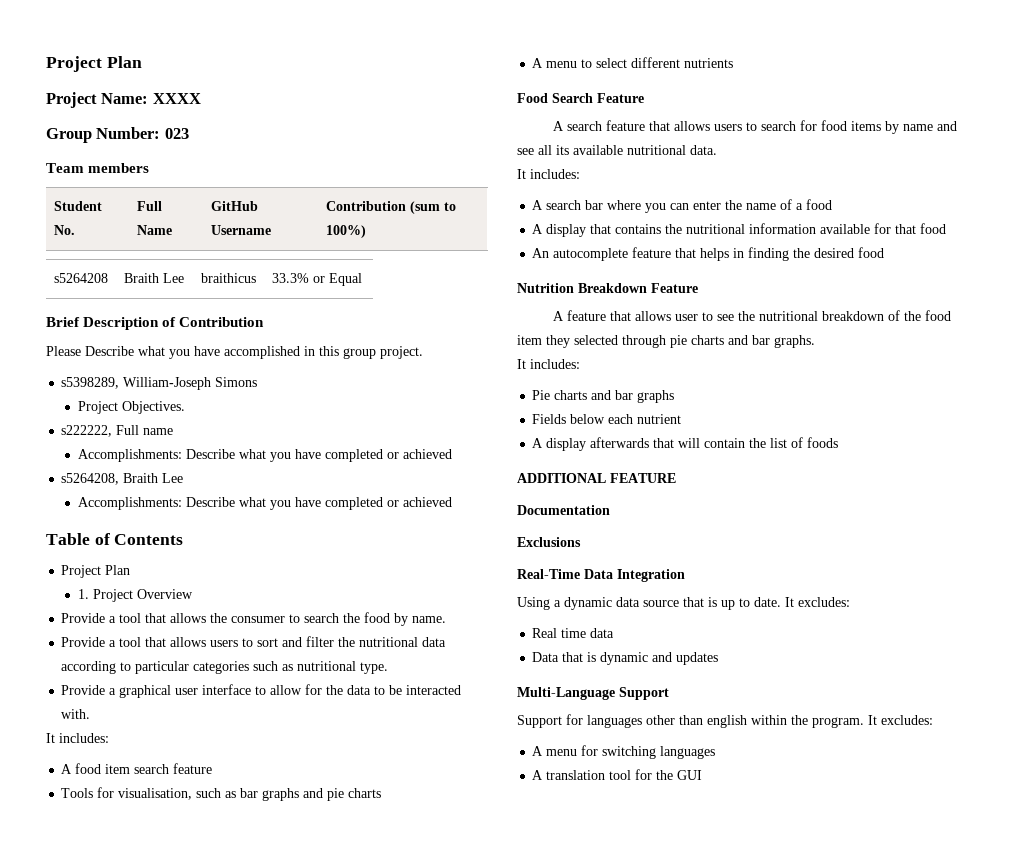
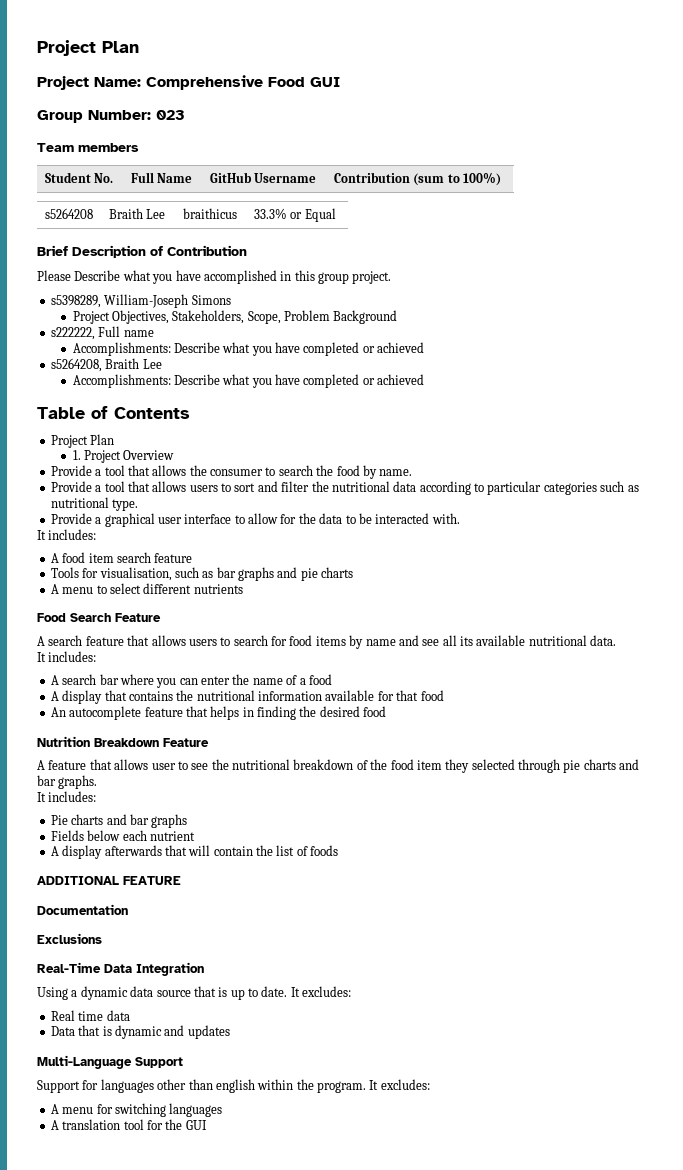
[152,93,201,104] XXXX -> [146,75,340,90] Comprehensive Food GUI
[121,401,185,414] Objectives. -> [111,310,398,324] Objectives, Stakeholders, Scope, Problem Background

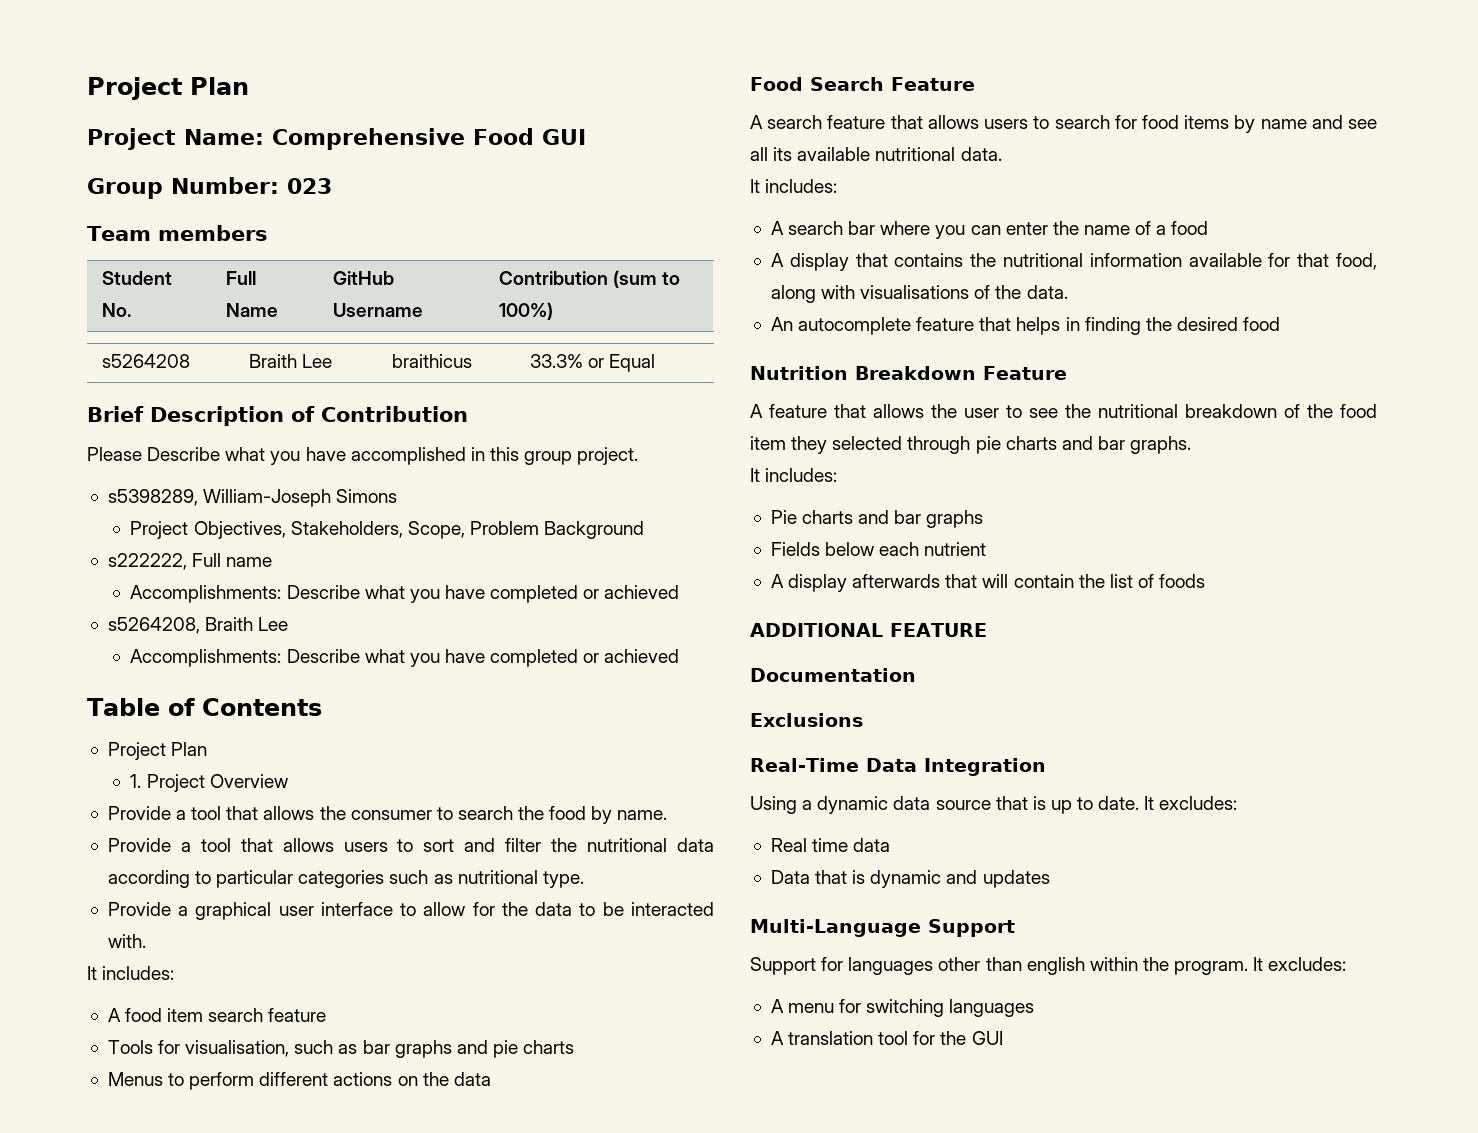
[50,583,243,594] A menu to select different nutrients -> [107,1072,491,1090] Menus to perform different actions on the data
[420,690,444,701] food -> [1336,253,1378,270] [770,285,1068,303] food, along with visualisations of the data.
(149, 764) none -> [931,404,957,418] the

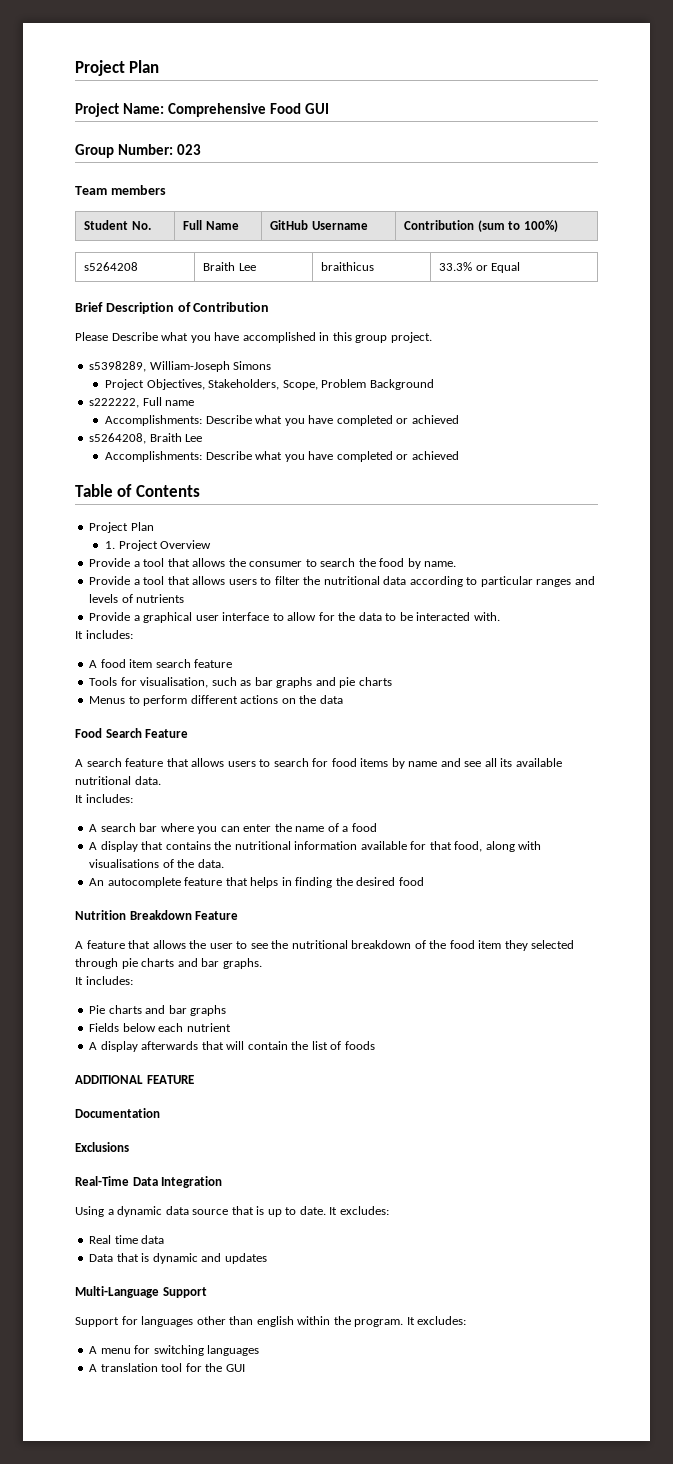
[423,838,496,852] sort and -> (272, 581) none
[298,870,584,888] categories such as nutritional type. -> [536,576,595,587] [89,594,185,603] ranges and levels of nutrients

